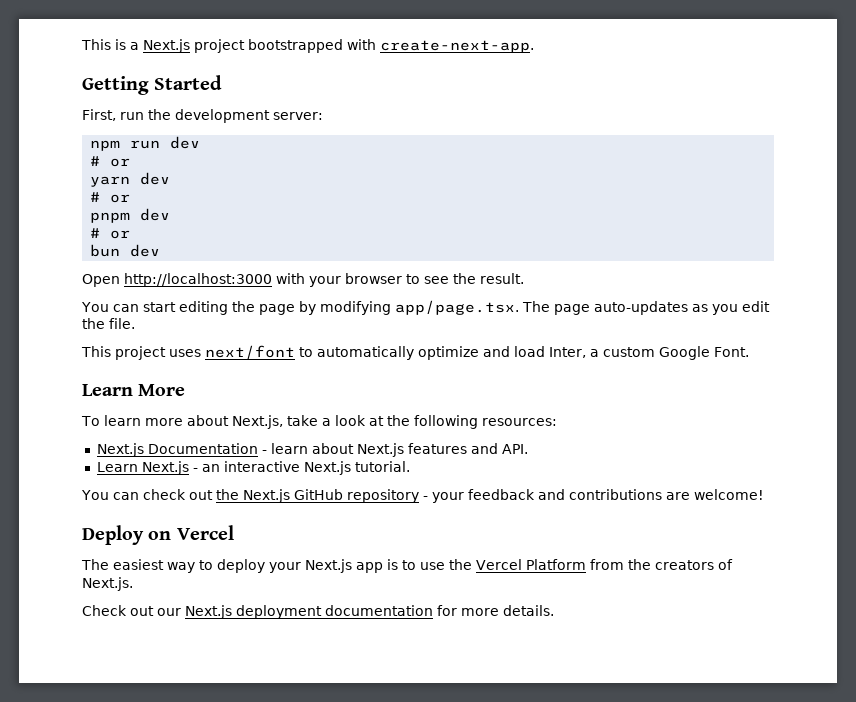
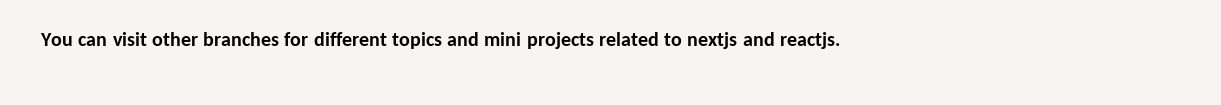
[81,39,534,53] [82,75,223,95] [82,109,323,123] [90,136,201,151] [90,156,131,167] [90,172,171,187] [90,192,131,203] [90,208,171,223] [90,228,131,239] [90,244,161,257] [82,273,524,287] [81,300,770,315] [82,318,135,329] [81,345,749,360] [82,384,186,396] [81,415,557,429] [96,443,528,457] [96,461,410,475] [81,489,764,503] [82,525,234,545] [81,559,733,573] [82,577,133,591] [82,605,554,619] This is a Next.js project bootstrapped with create-next-app. // Getting Started // First, run the development server: // npm run dev // # or // yarn dev // # or // pnpm dev // # or // bun dev // Open http://localhost:3000 with your browser to see the result. // You can start editing the page by modifying app/page.tsx. The page auto-updates as you edit the file. // This project uses next/font to automatically optimize and load Inter, a custom Google Font. // Learn More // To learn more about Next.js, take a look at the following resources: // Next.js Documentation - learn about Next.js features and API. // Learn Next.js - an interactive Next.js tutorial. // You can check out the Next.js GitHub repository - your feedback and contributions are welcome! // Deploy on Vercel // The easiest way to deploy your Next.js app is to use the Vercel Platform from the creators of Next.js. // Check out our Next.js deployment documentation for more details. -> [40,32,840,49] You can visit other branches for different topics and mini projects related to nextjs and reactjs.

